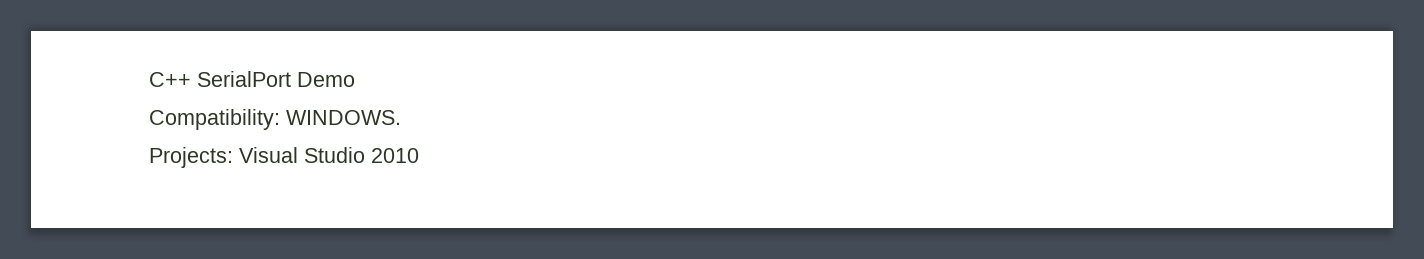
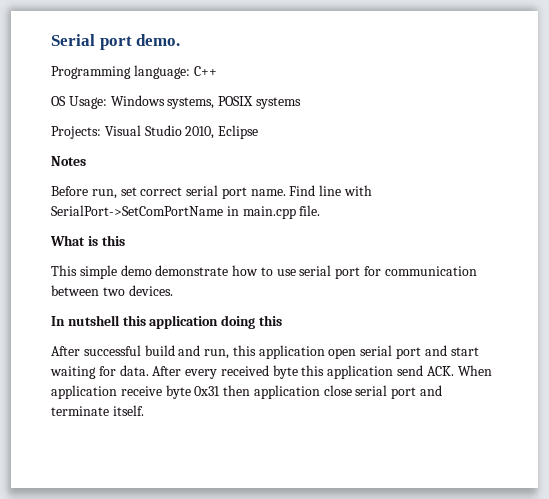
[149,71,355,87] [149,109,401,130] [149,147,419,168] C++ SerialPort Demo // Compatibility: WINDOWS. // Projects: Visual Studio 2010 -> [51,34,181,50] [51,65,217,79] [51,95,301,109] [51,125,259,139] [51,156,86,166] [51,185,373,199] [51,205,321,219] [50,235,125,246] [51,265,477,279] [51,285,173,296] [51,315,282,329] [51,345,479,359] [50,365,492,379] [51,385,443,399] [51,405,144,416] Serial port demo. // Programming language: C++ // OS Usage: Windows systems, POSIX systems // Projects: Visual Studio 2010, Eclipse // Notes // Before run, set correct serial port name. Find line with SerialPort->SetComPortName in main.cpp file. // What is this // This simple demo demonstrate how to use serial port for communication between two devices. // In nutshell this application doing this // After successful build and run, this application open serial port and start waiting for data. After every received byte this application send ACK. When application receive byte 0x31 then application close serial port and terminate itself.

